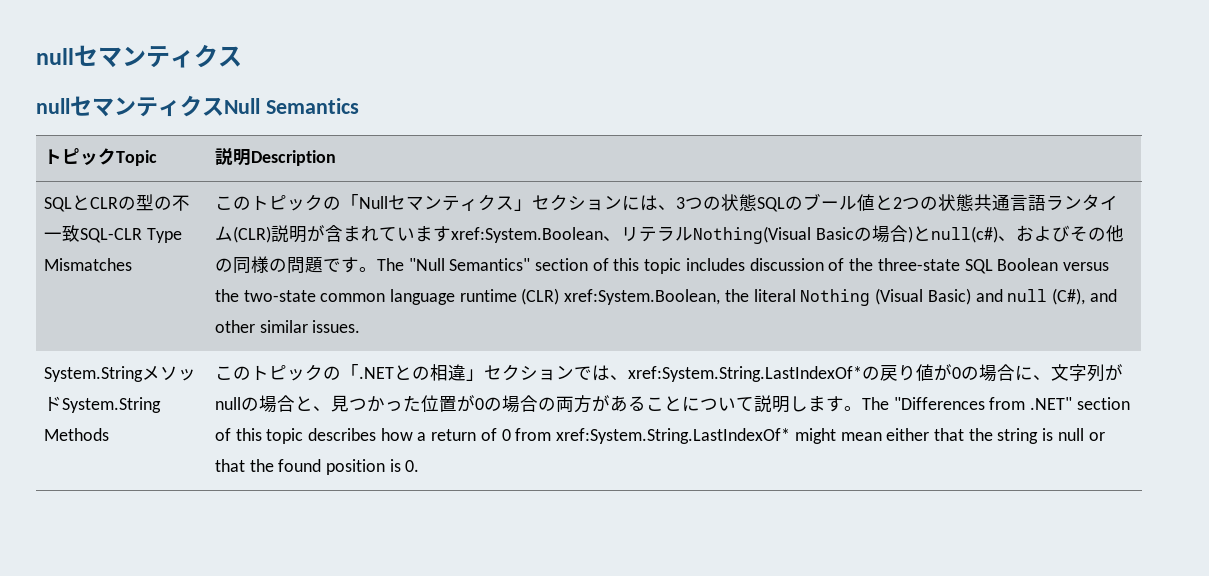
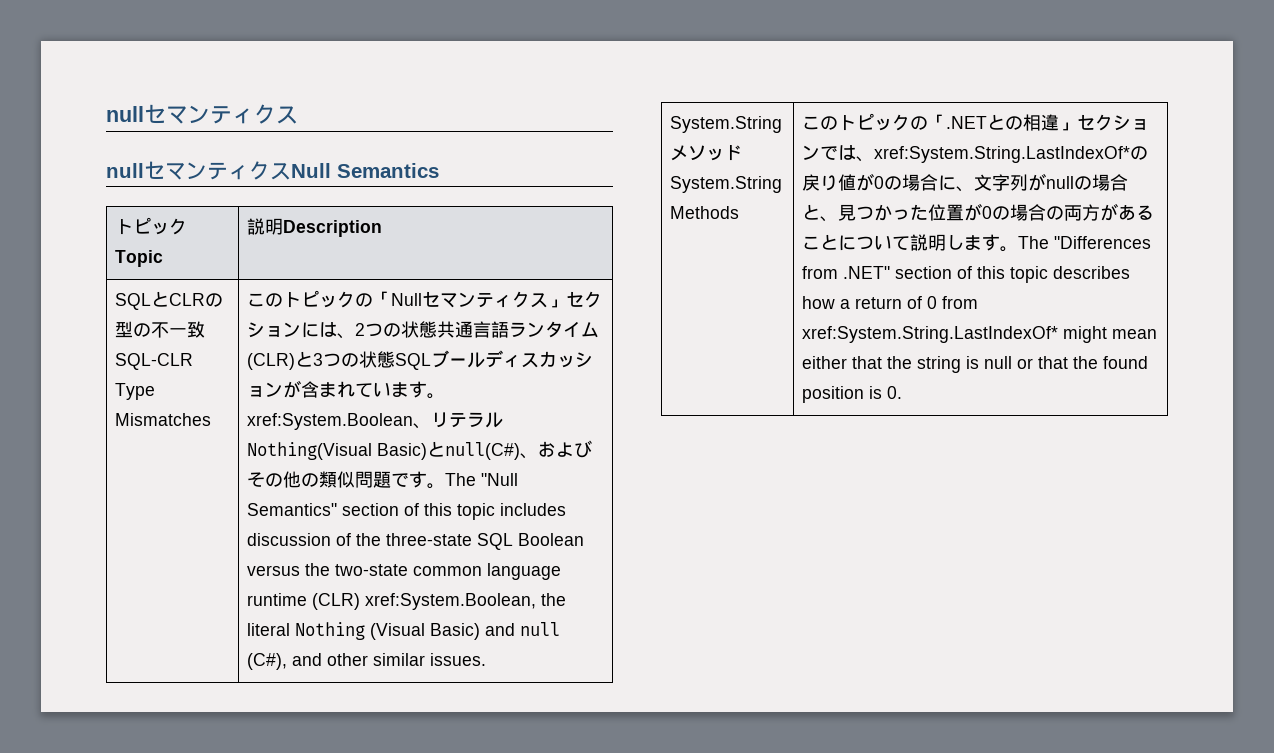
[675,193,893,212] 3つの状態SQLのブール値と -> (356, 336) none
[270,225,307,243] 説明 -> [295,350,594,370] [247,382,284,397] と3つの状態SQLブールディスカッション
(451, 234) none -> [427,393,446,399] 。
[815,225,998,243] Basicの場合)とnull(c#) -> [377,441,521,460] Basic)とnull(C#)
[232,256,287,274] 同様の -> [319,471,356,488] 類似

